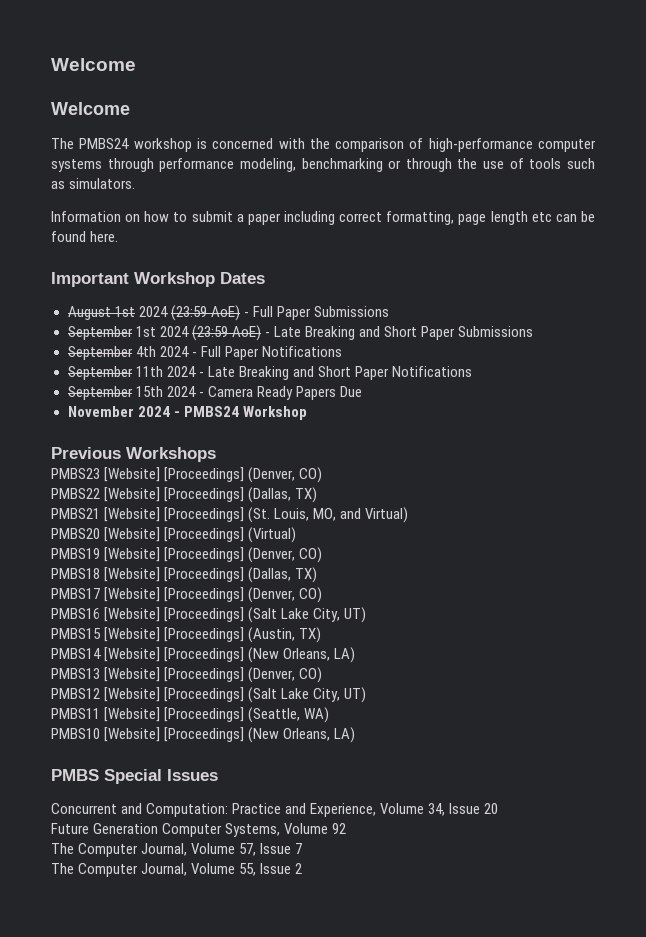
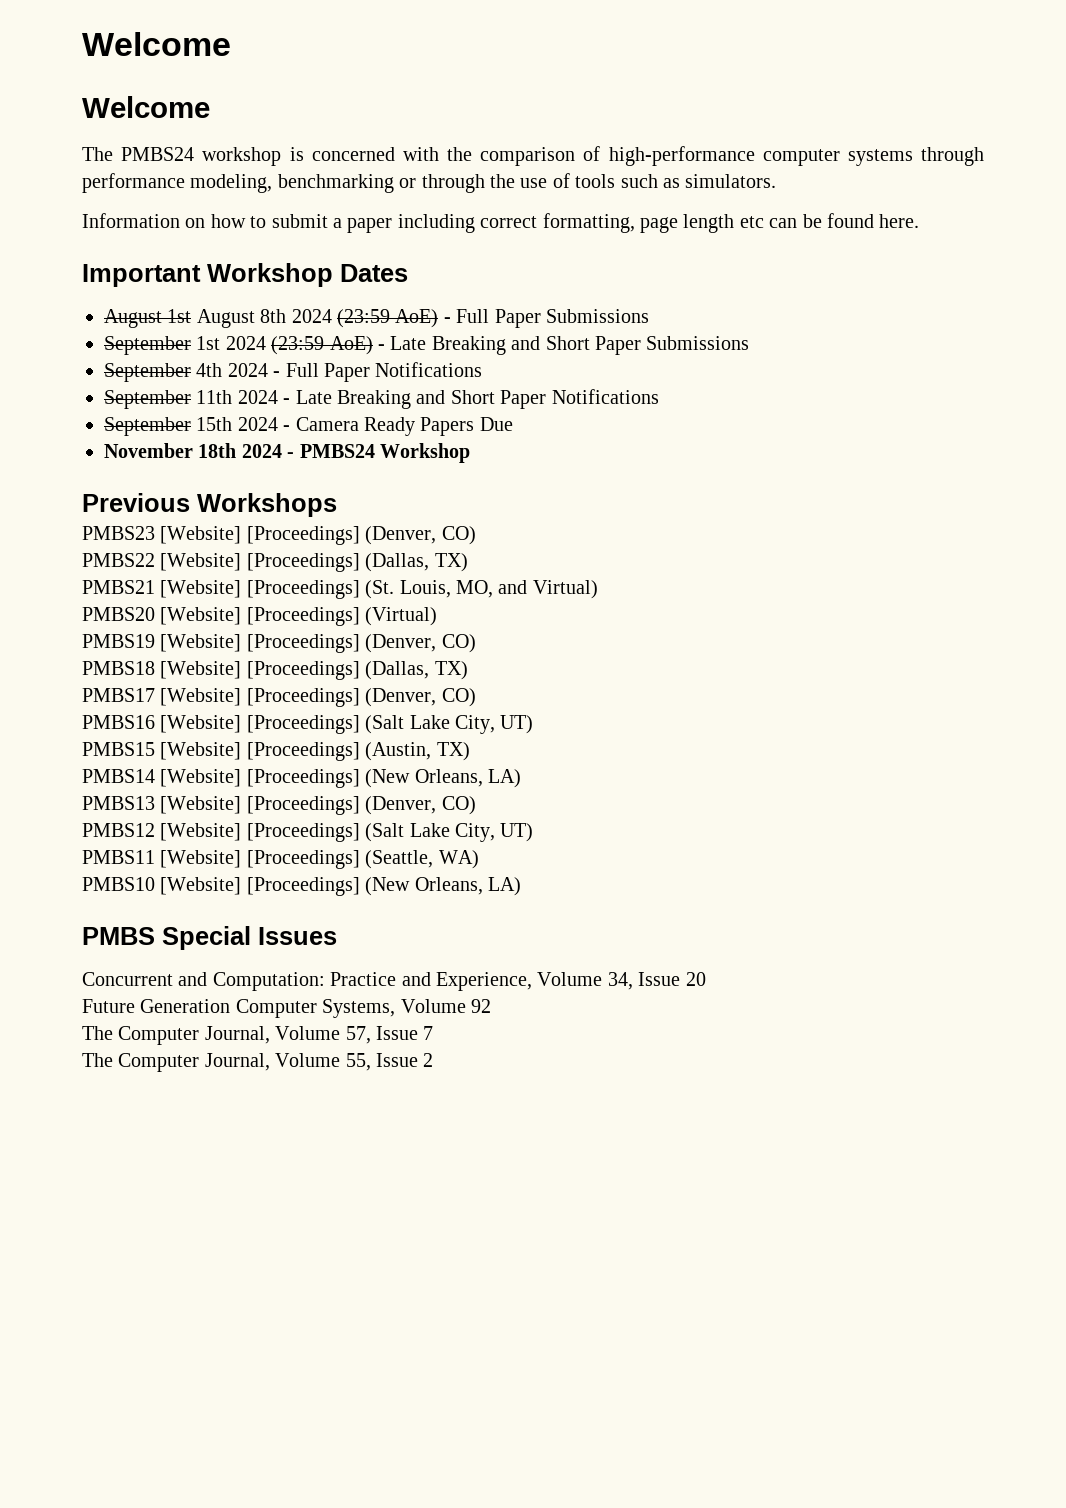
(135, 311) none -> [196,309,287,328] August 8th
(134, 411) none -> [198,443,237,458] 18th

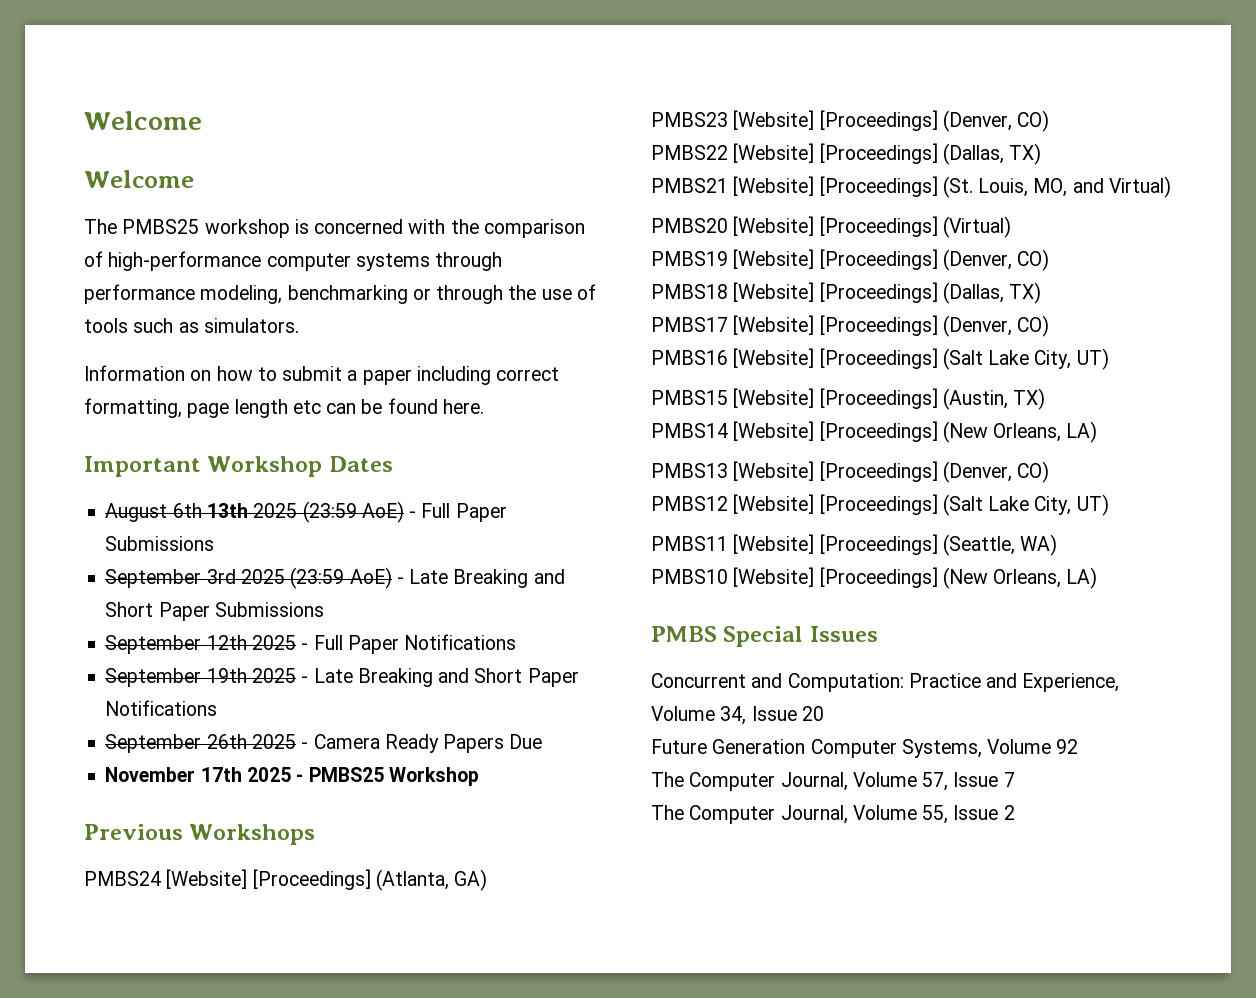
[121,147,195,161] PMBS24 -> [122,219,200,234] PMBS25
[167,309,332,328] 1st August 8th 2024 -> [172,503,298,518] 6th 13th 2025
[196,336,266,350] 1st 2024 -> [206,569,285,584] 3rd 2025
[196,363,268,377] 4th 2024 -> [206,635,296,650] 12th 2025
[196,390,278,404] 11th 2024 -> [206,668,296,683] 19th 2025
[196,417,278,431] 15th 2024 -> [206,734,296,749] 26th 2025
[198,443,375,458] 18th 2024 - PMBS24 -> [200,767,384,782] 17th 2025 - PMBS25
(337, 505) none -> [84,869,488,891] // PMBS24 [Website] [Proceedings] (Atlanta, GA)

